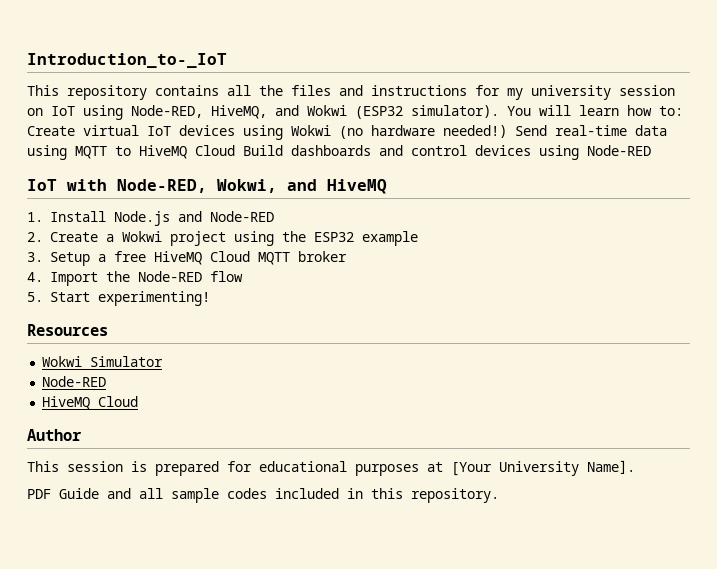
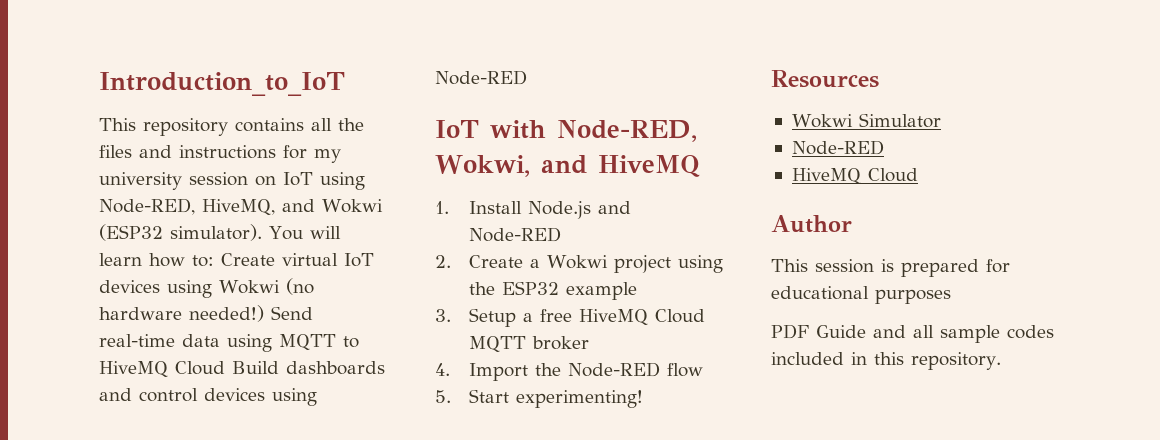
[27,53,227,68] Introduction_to-_IoT -> [99,72,345,96] Introduction_to_IoT
[427,460,635,476] at [Your University Name]. -> (951, 296) none

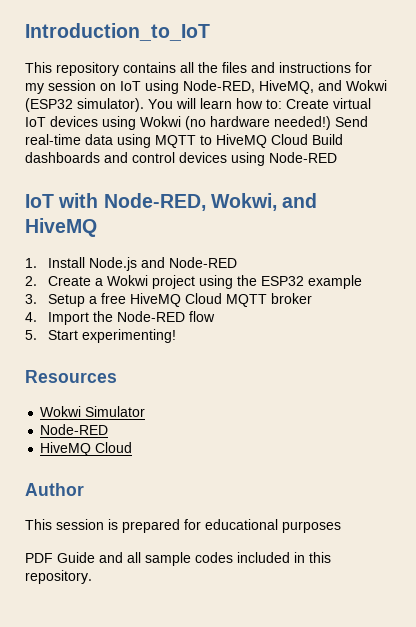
[99,172,182,190] university -> (44, 88) none

